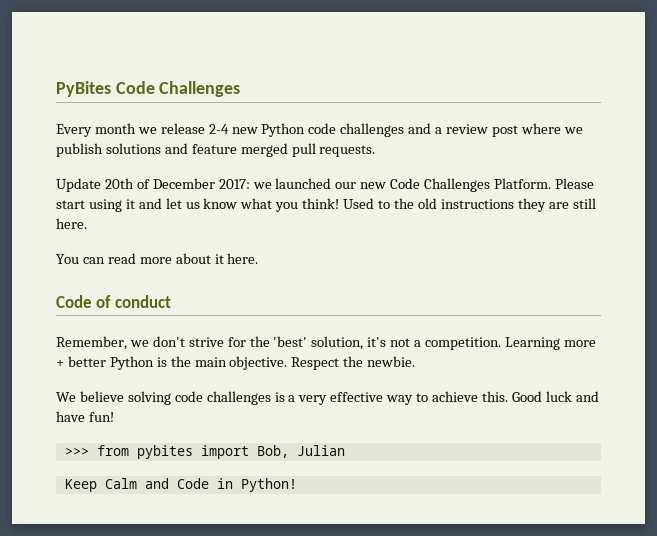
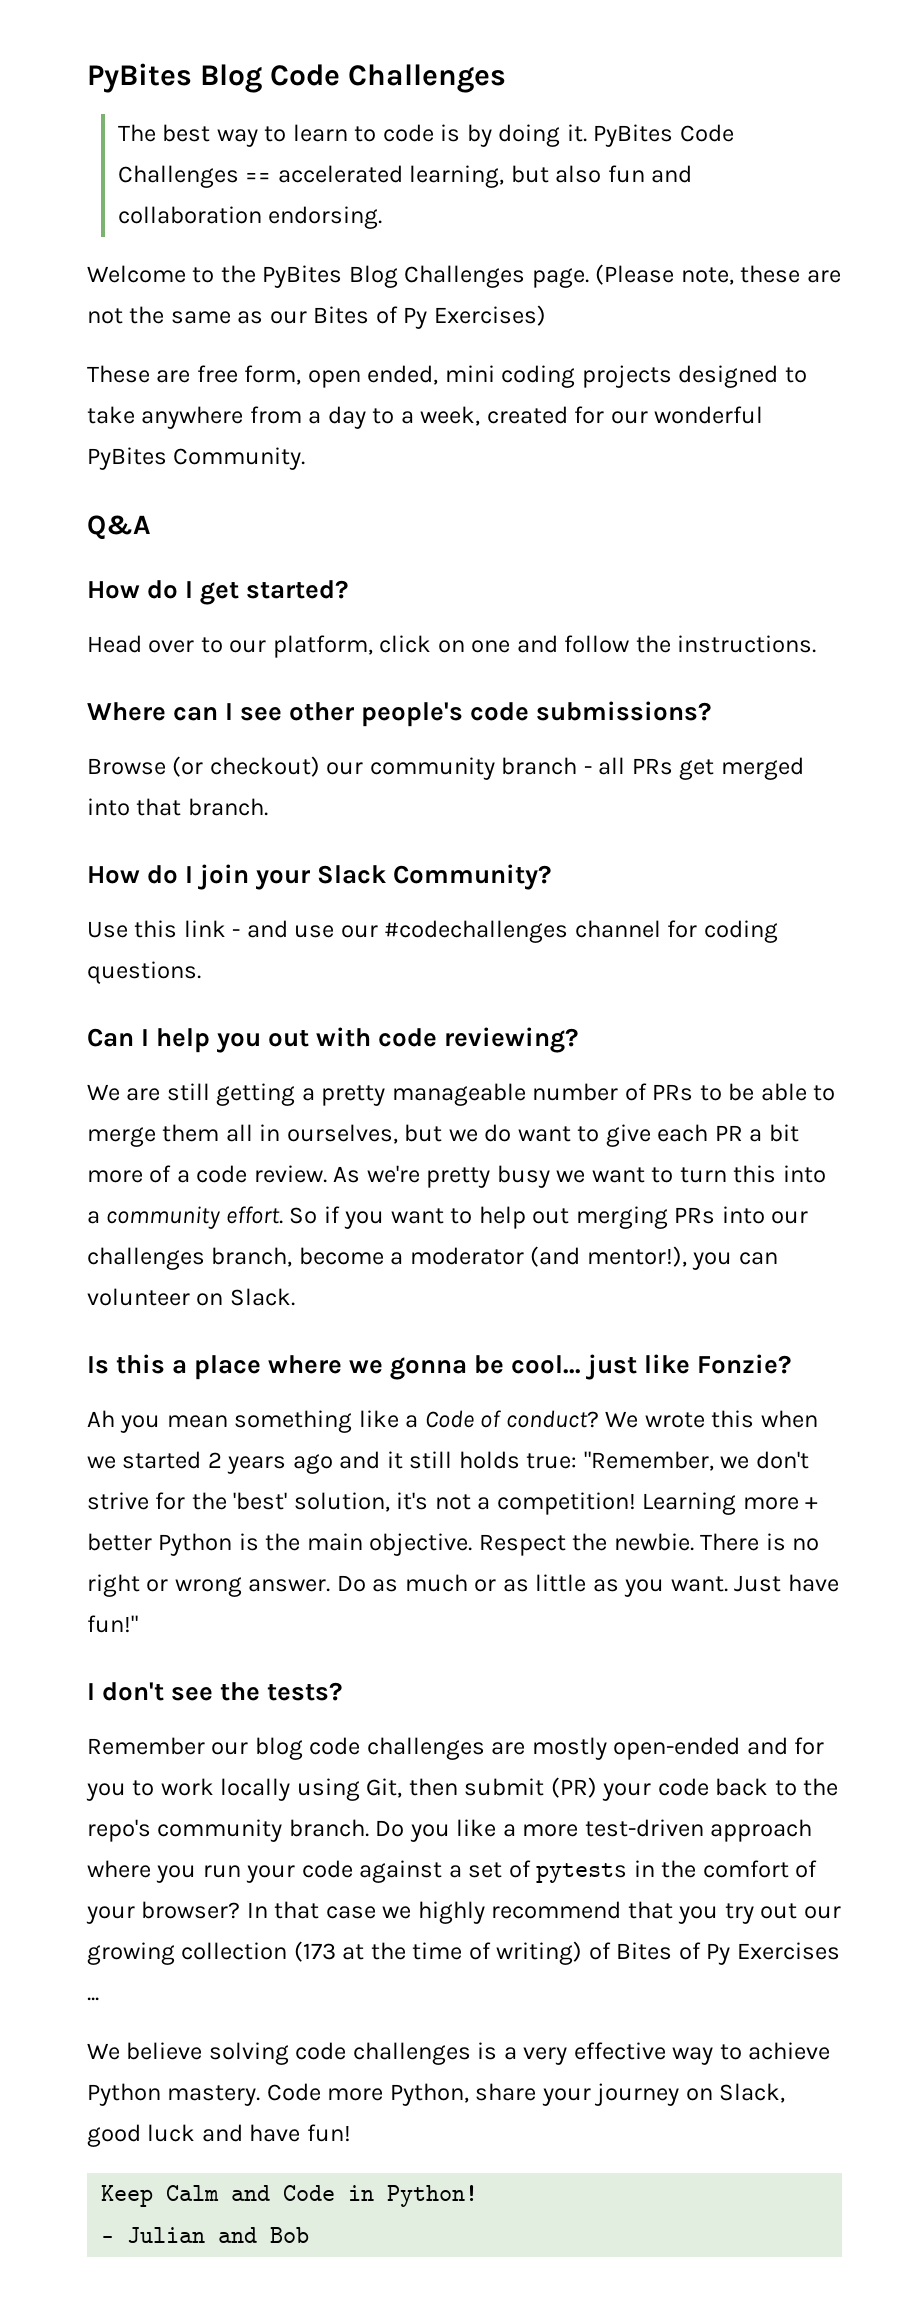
[56,81,241,97] [56,123,583,137] [56,143,376,157] [56,178,594,192] [56,198,596,212] [56,218,87,229] [56,253,259,264] [56,295,171,308] [56,336,127,350] PyBites Code Challenges // Every month we release 2-4 new Python code challenges and a review post where we publish solutions and feature merged pull requests. // Update 20th of December 2017: we launched our new Code Challenges Platform. Please start using it and let us know what you think! Used to the old instructions they are still here. // You can read more about it here. // Code of conduct // Remember, -> [87,63,507,93] [117,124,734,147] [117,165,693,188] [117,206,383,229] [87,264,841,288] [87,305,546,329] [87,365,807,388] [87,406,764,429] [87,447,306,470] [87,515,151,540] [87,580,349,605] [87,635,817,658] [87,701,712,727] [87,756,804,780] [87,798,268,816] [87,864,552,890] [87,920,778,943] [87,961,201,984] [87,1027,579,1053] [87,1083,836,1106] [87,1124,799,1147] [87,1165,826,1188] [87,1206,809,1229] [87,1246,778,1270] [87,1288,295,1306] [87,1354,792,1380] [87,1410,818,1433] [87,1451,714,1474] PyBites Blog Code Challenges // The best way to learn to code is by doing it. PyBites Code Challenges == accelerated learning, but also fun and collaboration endorsing. // Welcome to the PyBites Blog Challenges page. (Please note, these are not the same as our Bites of Py Exercises) // These are free form, open ended, mini coding projects designed to take anywhere from a day to a week, created for our wonderful PyBites Community. // Q&A // How do I get started? // Head over to our platform, click on one and follow the instructions. // Where can I see other people's code submissions? // Browse (or checkout) our community branch - all PRs get merged into that branch. // How do I join your Slack Community? // Use this link - and use our #codechallenges channel for coding questions. // Can I help you out with code reviewing? // We are still getting a pretty manageable number of PRs to be able to merge them all in ourselves, but we do want to give each PR a bit more of a code review. As we're pretty busy we want to turn this into a community effort. So if you want to help out merging PRs into our challenges branch, become a moderator (and mentor!), you can volunteer on Slack. // Is this a place where we gonna be cool... just like Fonzie? // Ah you mean something like a Code of conduct? We wrote this when we started 2 years ago and it still holds true: "Remember,
[425,337,502,350] competition. -> [496,1492,636,1515] competition!
(416, 361) none -> [700,1533,820,1551] [87,1574,839,1597] [87,1615,138,1633] [87,1682,343,1701] [87,1737,825,1760] [86,1777,839,1801] [87,1819,813,1842] [87,1860,818,1883] [86,1901,841,1924] [87,1941,840,1965] [87,1997,99,2001] There is no right or wrong answer. Do as much or as little as you want. Just have fun!" // I don't see the tests? // Remember our blog code challenges are mostly open-ended and for you to work locally using Git, then submit (PR) your code back to the repo's community branch. Do you like a more test-driven approach where you run your code against a set of pytests in the comfort of your browser? In that case we highly recommend that you try out our growing collection (173 at the time of writing) of Bites of Py Exercises ...
[481,391,599,402] [56,411,114,422] [64,445,345,459] this. Good luck and have fun! // >>> from pybites import Bob, Julian -> [87,2083,786,2106] [87,2124,351,2147] Python mastery. Code more Python, share your journey on Slack, good luck and have fun!
(297, 485) none -> [101,2227,310,2243] // - Julian and Bob

